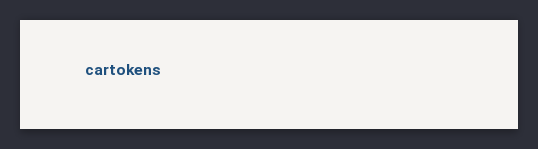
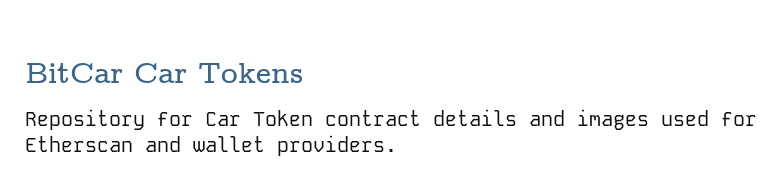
[85,64,161,75] cartokens -> [25,63,303,83] [25,109,757,130] [25,135,397,156] BitCar Car Tokens // Repository for Car Token contract details and images used for Etherscan and wallet providers.

